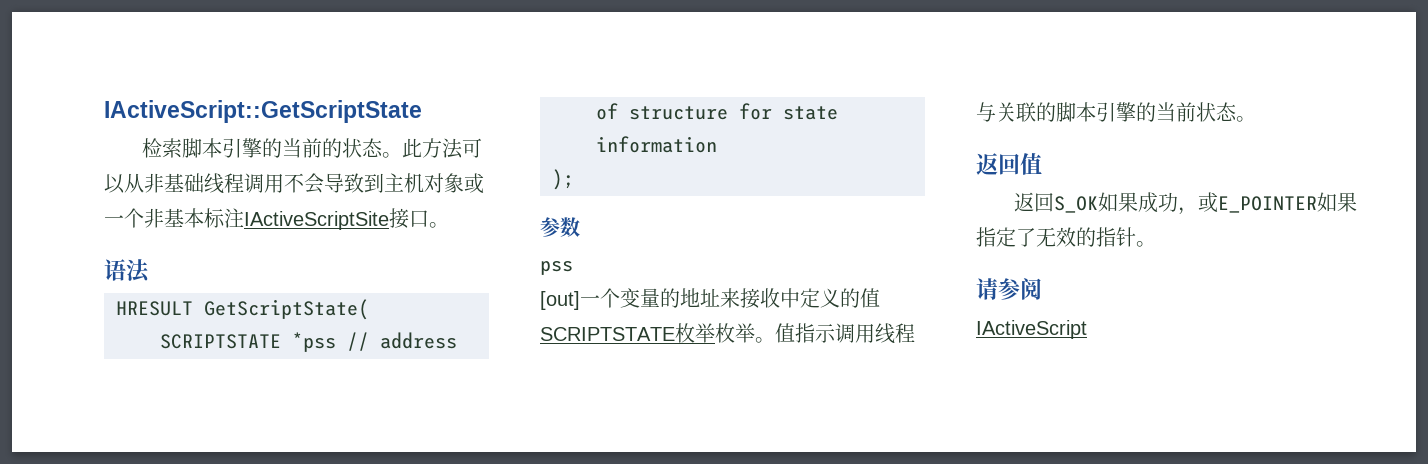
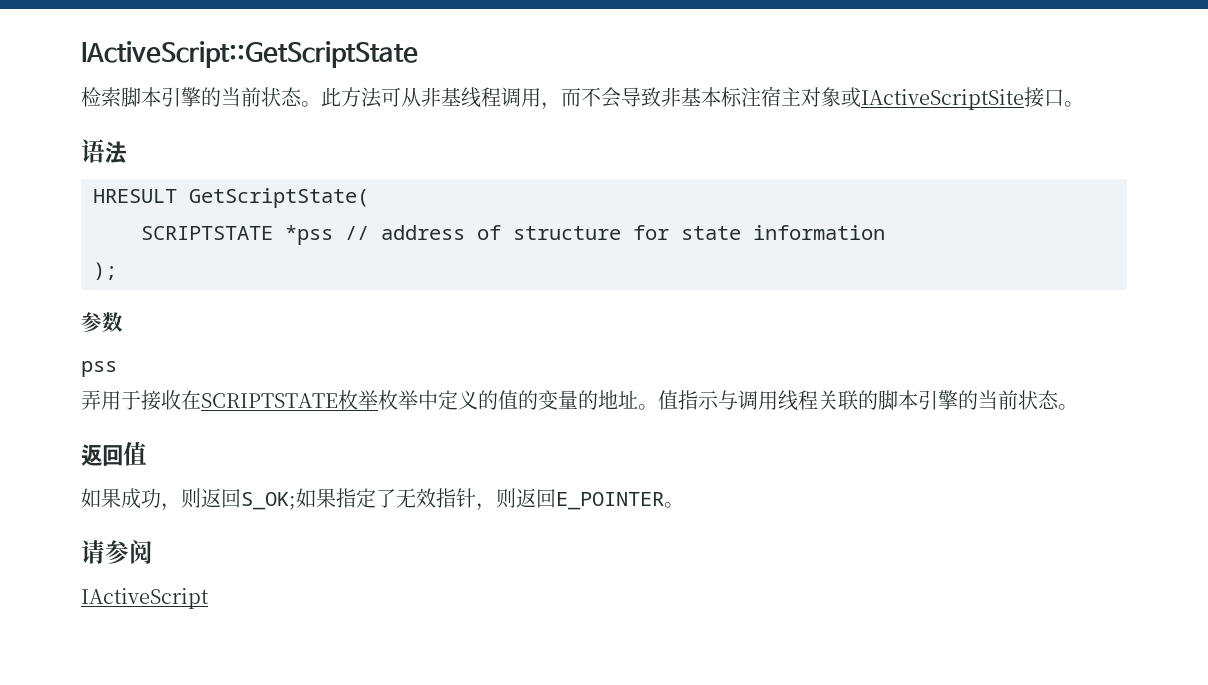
[321,138,342,158] 的 -> (261, 97) none
[104,173,204,194] 以从非基础 -> [401,87,461,107] 从非基
(284, 183) none -> [541,88,581,110] ，而
[364,173,484,194] [104,208,244,228] 到主机对象或一个非基本标注 -> [661,86,861,108] 非基本标注宿主对象或
[540,288,880,310] [540,323,755,343] [out]一个变量的地址来接收中定义的值SCRIPTSTATE枚举枚举 -> [81,390,638,411] 弄用于接收在SCRIPTSTATE枚举枚举中定义的值的变量的地址
(836, 333) none -> [718,390,738,410] 与
[976,102,996,122] 与 -> (818, 400) none
[1013,192,1098,213] 返回S_OK -> (147, 454) none
[1197,192,1317,213] 或E_POINTER -> [181,488,296,510] 则返回S_OK;
[1076,227,1136,247] 的指针 -> [436,488,664,511] 指针，则返回E_POINTER

